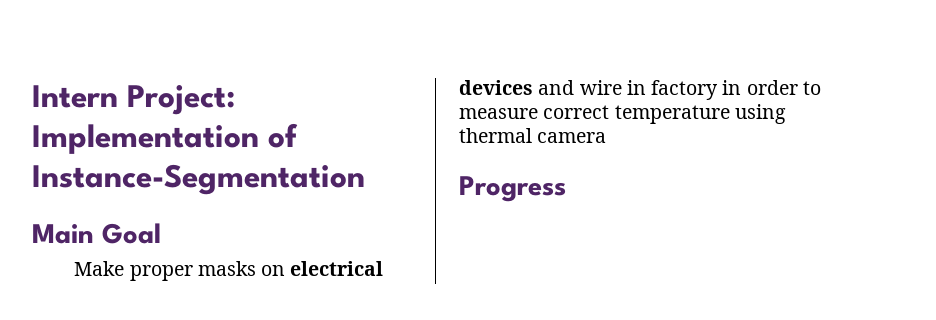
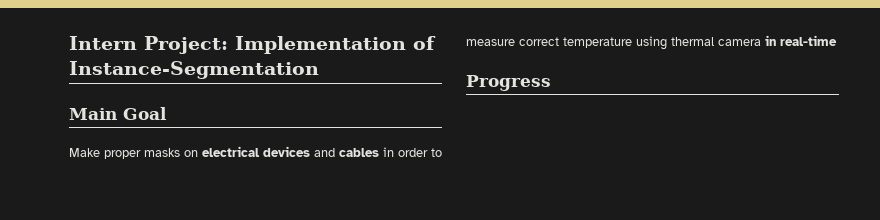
[579,80,719,100] wire in factory -> [339,148,379,157] cables
(607, 137) none -> [765,35,837,46] in real-time

